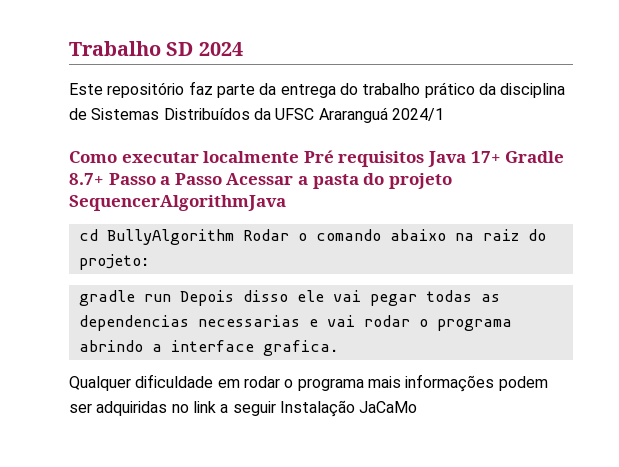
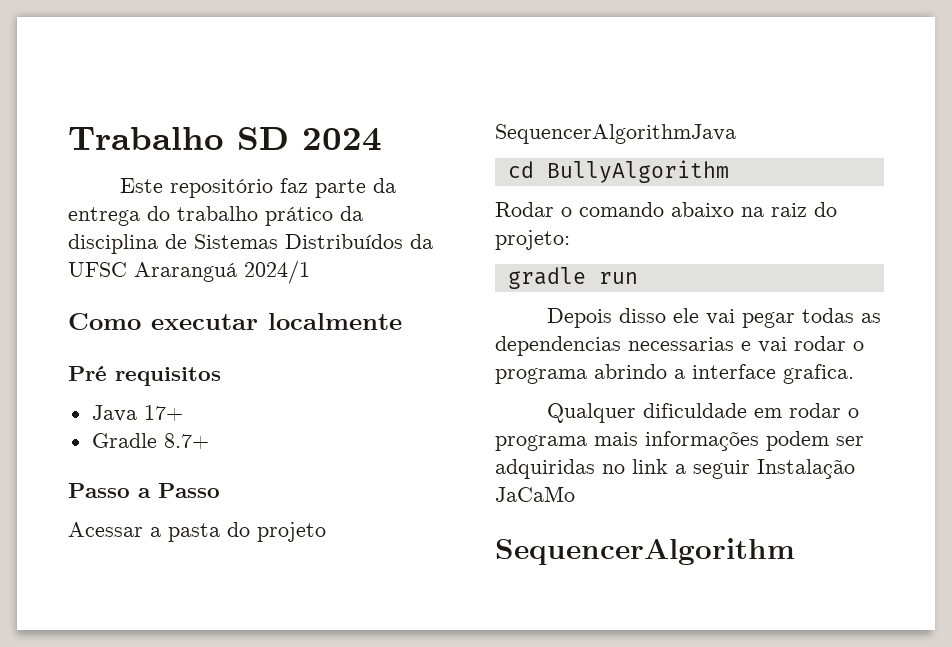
(300, 157) none -> (402, 321) //
(425, 159) none -> (221, 376) //
(501, 157) none -> (183, 413) //
(104, 179) none -> (209, 441) //
(222, 179) none -> (220, 490) //
(234, 237) none -> (729, 171) //
(171, 298) none -> (638, 278) //
(418, 407) none -> [495,538,795,565] // SequencerAlgorithm

